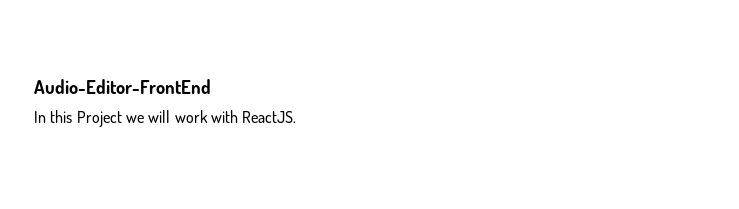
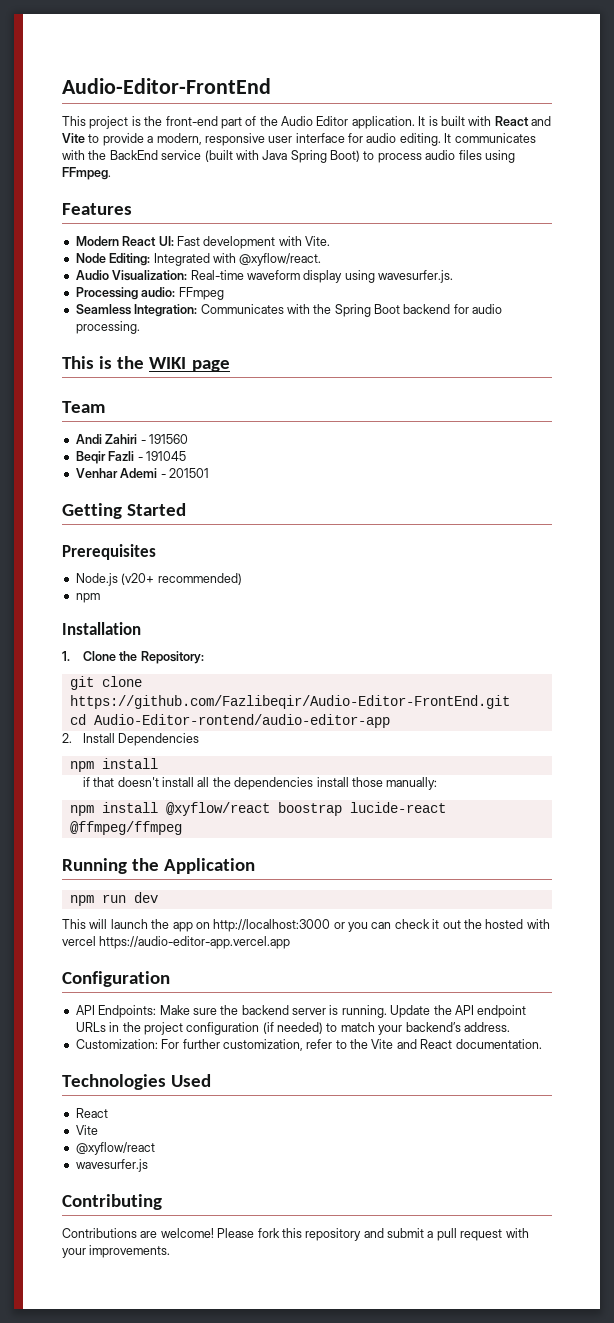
[34,110,297,127] In this Project we will work with ReactJS. -> [62,116,551,129] [62,133,536,146] [62,150,515,163] [62,167,111,180] [62,203,132,215] [75,236,330,249] [75,253,322,266] [75,270,453,283] [75,287,224,300] [75,304,503,317] [75,321,140,334] [62,356,230,372] [62,401,105,413] [75,434,188,444] [75,451,186,464] [75,468,209,478] [62,503,187,519] [62,544,156,560] [75,573,242,586] [75,593,100,603] [62,622,141,635] [62,651,204,664] [69,676,142,690] [69,695,510,709] [69,714,390,728] [62,733,200,746] [69,758,158,772] [82,777,438,790] [69,802,446,816] [69,821,182,835] [62,858,256,874] [69,892,158,906] [62,919,550,932] [62,936,291,949] [62,971,170,987] [75,1005,527,1018] [75,1022,510,1035] [75,1039,542,1051] [62,1074,212,1090] [75,1108,108,1118] [75,1125,98,1135] [75,1142,155,1155] [75,1159,148,1172] [62,1194,162,1210] [62,1228,529,1241] [62,1245,171,1258] This project is the front-end part of the Audio Editor application. It is built with React and Vite to provide a modern, responsive user interface for audio editing. It communicates with the BackEnd service (built with Java Spring Boot) to process audio files using FFmpeg. // Features // Modern React UI: Fast development with Vite. // Node Editing: Integrated with @xyflow/react. // Audio Visualization: Real-time waveform display using wavesurfer.js. // Processing audio: FFmpeg // Seamless Integration: Communicates with the Spring Boot backend for audio processing. // This is the WIKI page // Team // Andi Zahiri - 191560 // Beqir Fazli - 191045 // Venhar Ademi - 201501 // Getting Started // Prerequisites // Node.js (v20+ recommended) // npm // Installation // 1. Clone the Repository: // git clone https://github.com/Fazlibeqir/Audio-Editor-FrontEnd.git // cd Audio-Editor-rontend/audio-editor-app // 2. Install Dependencies // npm install // if that doesn't install all the dependencies install those manually: // npm install @xyflow/react boostrap lucide-react @ffmpeg/ffmpeg // Running the Application // npm run dev // This will launch the app on http://localhost:3000 or you can check it out the hosted with vercel https://audio-editor-app.vercel.app // Configuration // API Endpoints: Make sure the backend server is running. Update the API endpoint URLs in the project configuration (if needed) to match your backend’s address. // Customization: For further customization, refer to the Vite and React documentation. // Technologies Used // React // Vite // @xyflow/react // wavesurfer.js // Contributing // Contributions are welcome! Please fork this repository and submit a pull request with your improvements.

